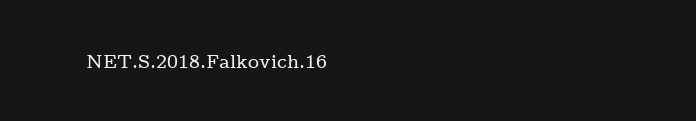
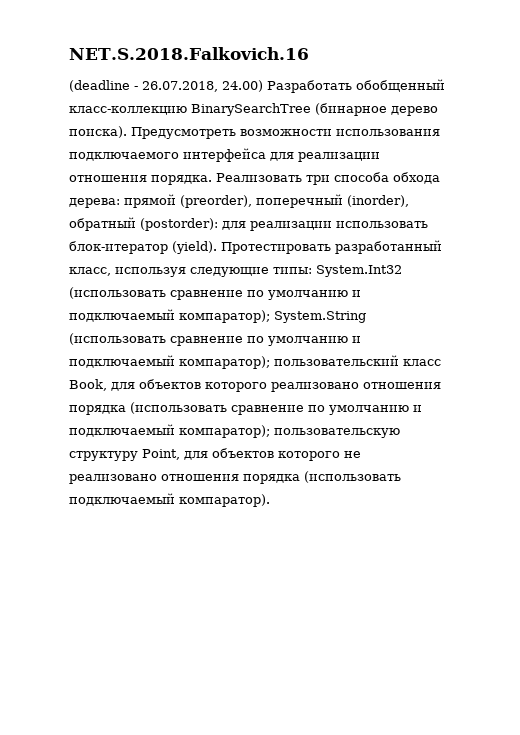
(327, 61) none -> [69,79,445,93] [69,103,438,116] [69,126,440,139] [69,148,380,162] [69,172,440,185] [69,194,409,208] [69,217,428,231] [69,240,442,254] [69,265,402,277] [69,287,361,300] [69,309,366,323] [69,333,361,346] [69,355,441,369] [69,379,441,392] [69,402,422,415] [69,424,400,438] [69,448,361,461] [69,471,401,484] [69,493,270,507] // (deadline - 26.07.2018, 24.00) Разработать обобщенный класс-коллекцию BinarySearchTree (бинарное дерево поиска). Предусмотреть возможности использования подключаемого интерфейса для реализации отношения порядка. Реализовать три способа обхода дерева: прямой (preorder), поперечный (inorder), обратный (postorder): для реализации использовать блок-итератор (yield). Протестировать разработанный класс, используя следующие типы: System.Int32 (использовать сравнение по умолчанию и подключаемый компаратор); System.String (использовать сравнение по умолчанию и подключаемый компаратор); пользовательский класс Book, для объектов которого реализовано отношения порядка (использовать сравнение по умолчанию и подключаемый компаратор); пользовательскую структуру Point, для объектов которого не реализовано отношения порядка (использовать подключаемый компаратор).

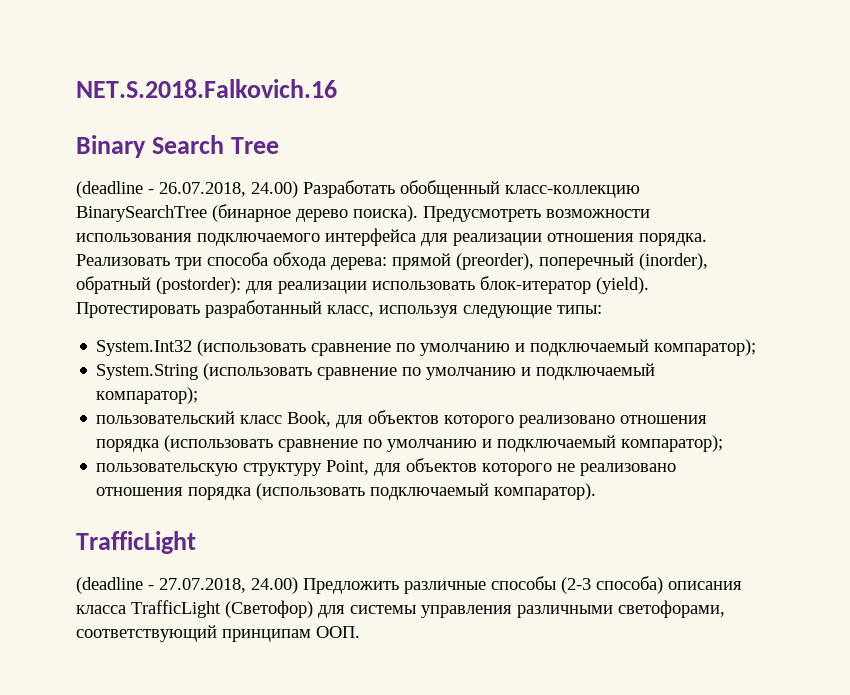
(309, 53) none -> [76,135,280,158] // Binary Search Tree
(312, 270) none -> (602, 309) //
(270, 316) none -> (757, 347) //
(270, 362) none -> (199, 395) //
(270, 431) none -> (724, 443) //
(270, 500) none -> [76,531,196,554] [76,576,742,594] [76,600,725,618] [76,625,360,642] // TrafficLight // (deadline - 27.07.2018, 24.00) Предложить различные способы (2-3 способа) описания класса TrafficLight (Светофор) для системы управления различными светофорами, соответствующий принципам ООП.

